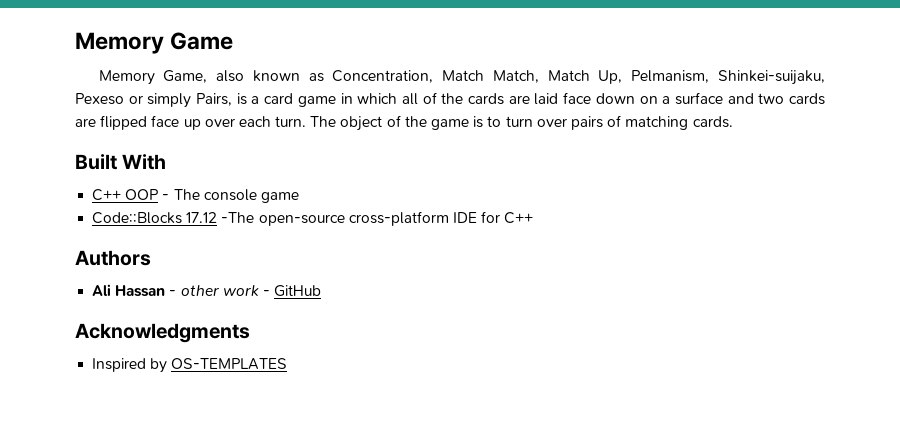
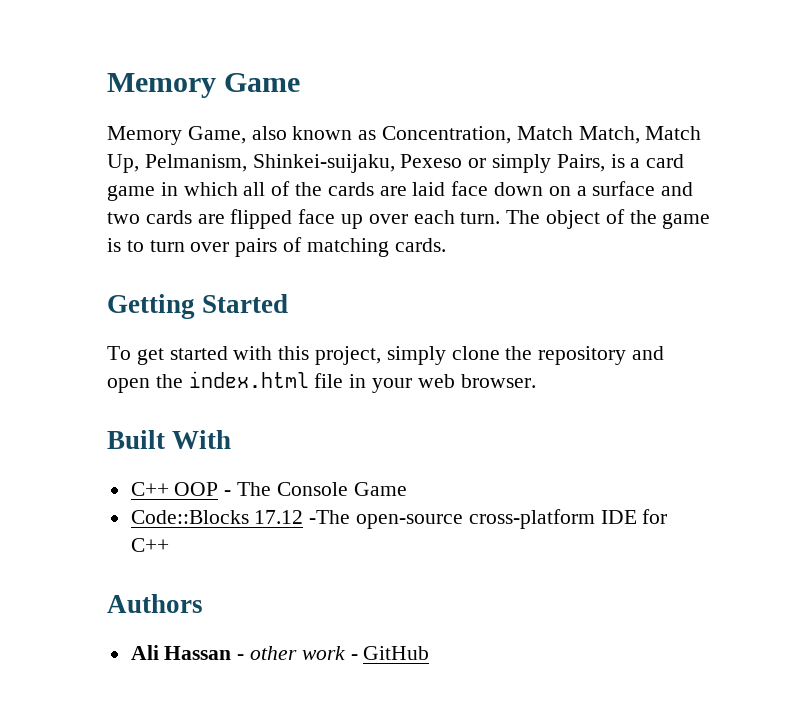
(733, 122) none -> [107,294,289,319] [107,346,665,365] [107,371,536,393] // Getting Started // To get started with this project, simply clone the repository and open the index.html file in your web browser.
[203,189,299,203] console game -> [276,482,407,496] Console Game
[75,323,250,343] [92,358,288,373] // Acknowledgments // Inspired by OS-TEMPLATES -> (430, 653) none

